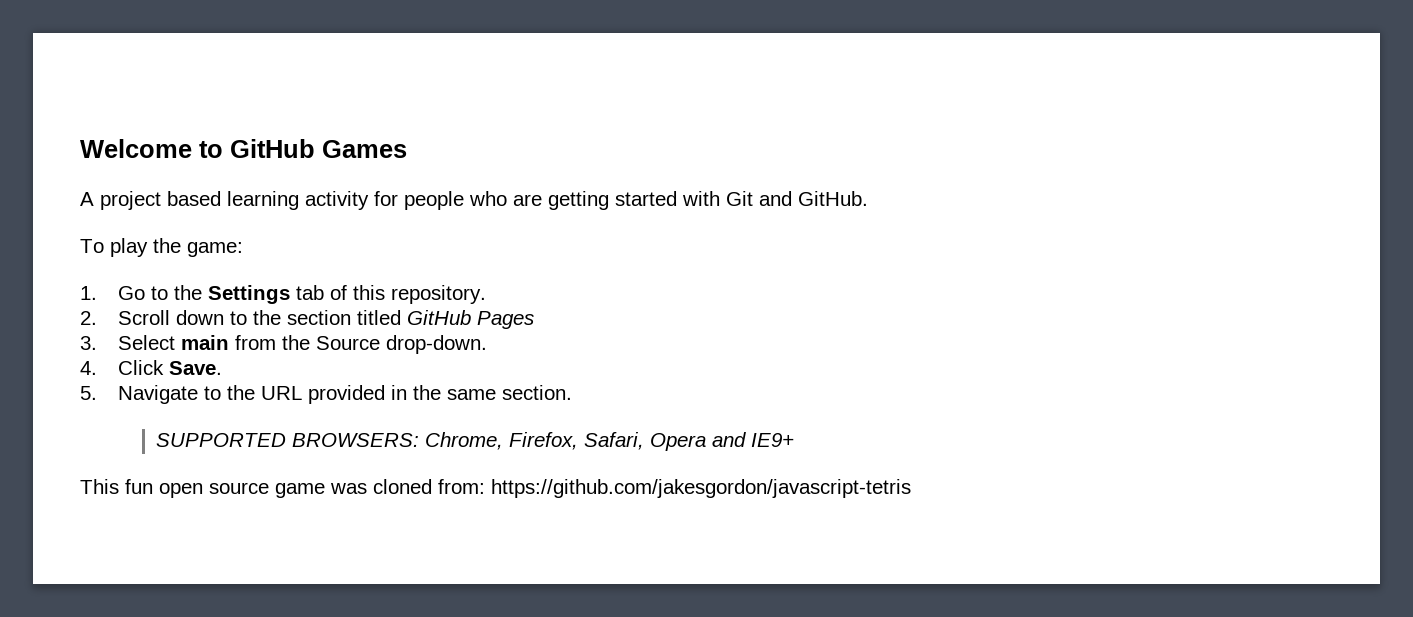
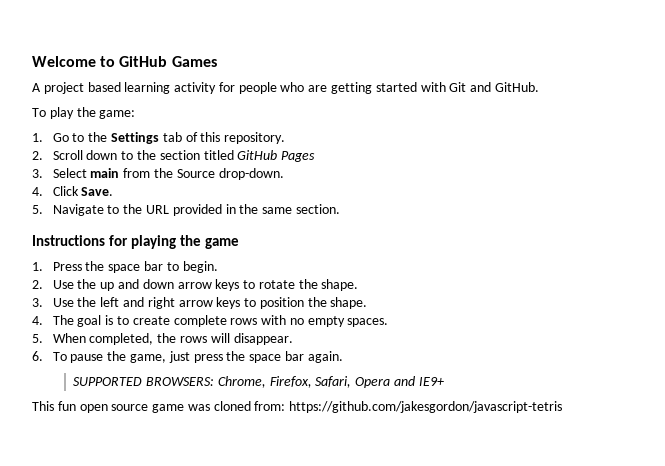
(572, 392) none -> [32,235,239,249] [32,261,218,273] [32,279,359,291] [32,297,368,309] [32,315,389,327] [32,333,293,345] [32,351,343,363] // Instructions for playing the game // 1. Press the space bar to begin. // 2. Use the up and down arrow keys to rotate the shape. // 3. Use the left and right arrow keys to position the shape. // 4. The goal is to create complete rows with no empty spaces. // 5. When completed, the rows will disappear. // 6. To pause the game, just press the space bar again.

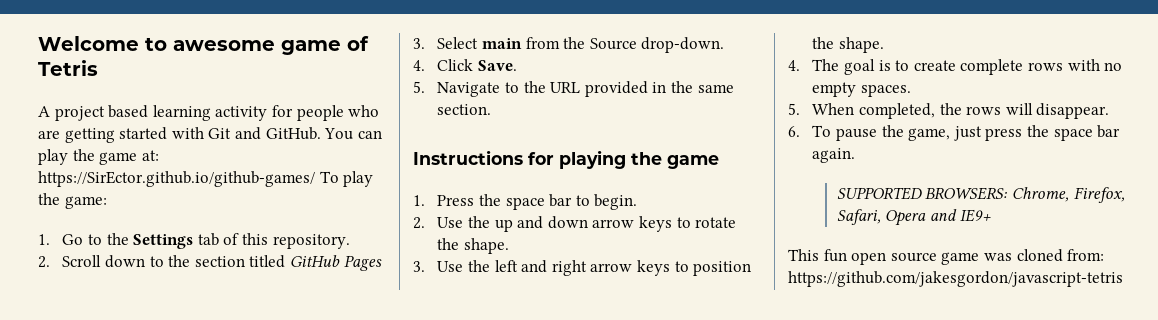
[119,56,217,67] GitHub Games -> [173,36,369,55] [38,60,98,76] awesome game of Tetris
(539, 87) // -> [324,128,382,140] [38,149,159,165] [38,171,315,187] You can play the game at: https://SirEctor.github.io/github-games/

